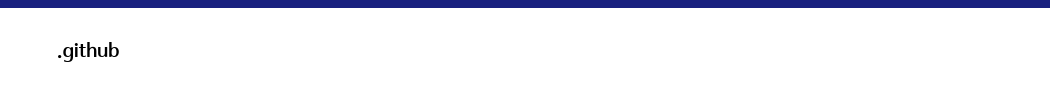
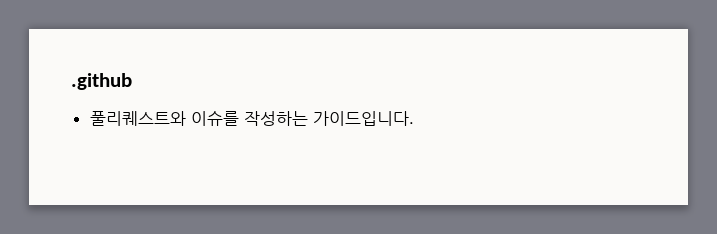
(119, 52) none -> [89,111,414,126] // 풀리퀘스트와 이슈를 작성하는 가이드입니다.

